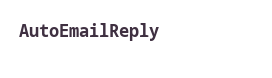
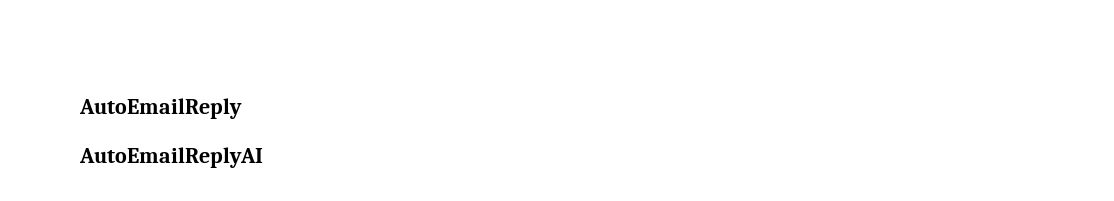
(159, 32) none -> [79,147,263,168] // AutoEmailReplyAI

